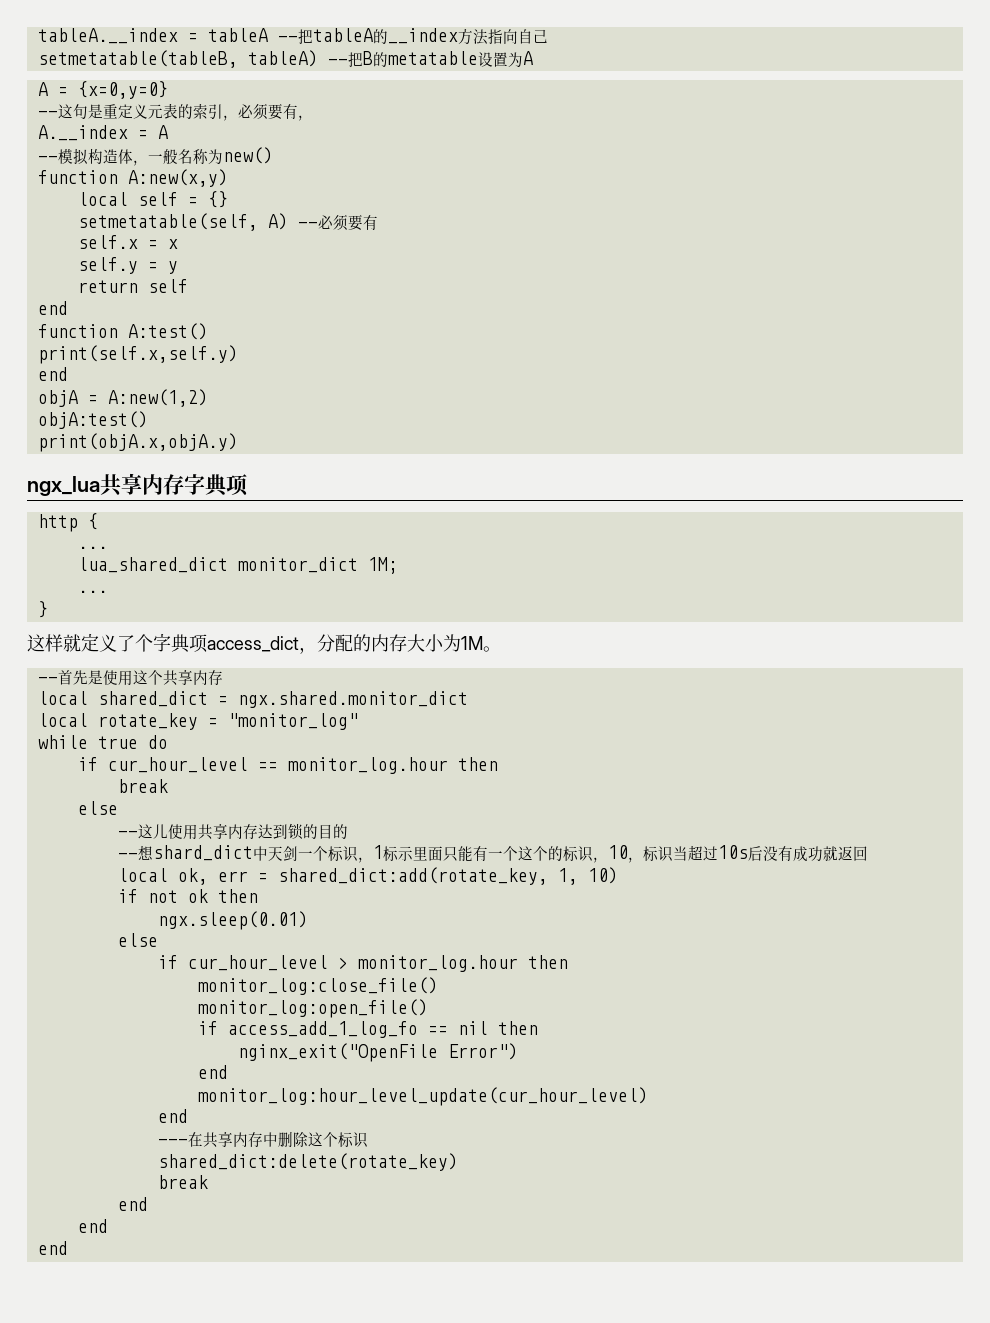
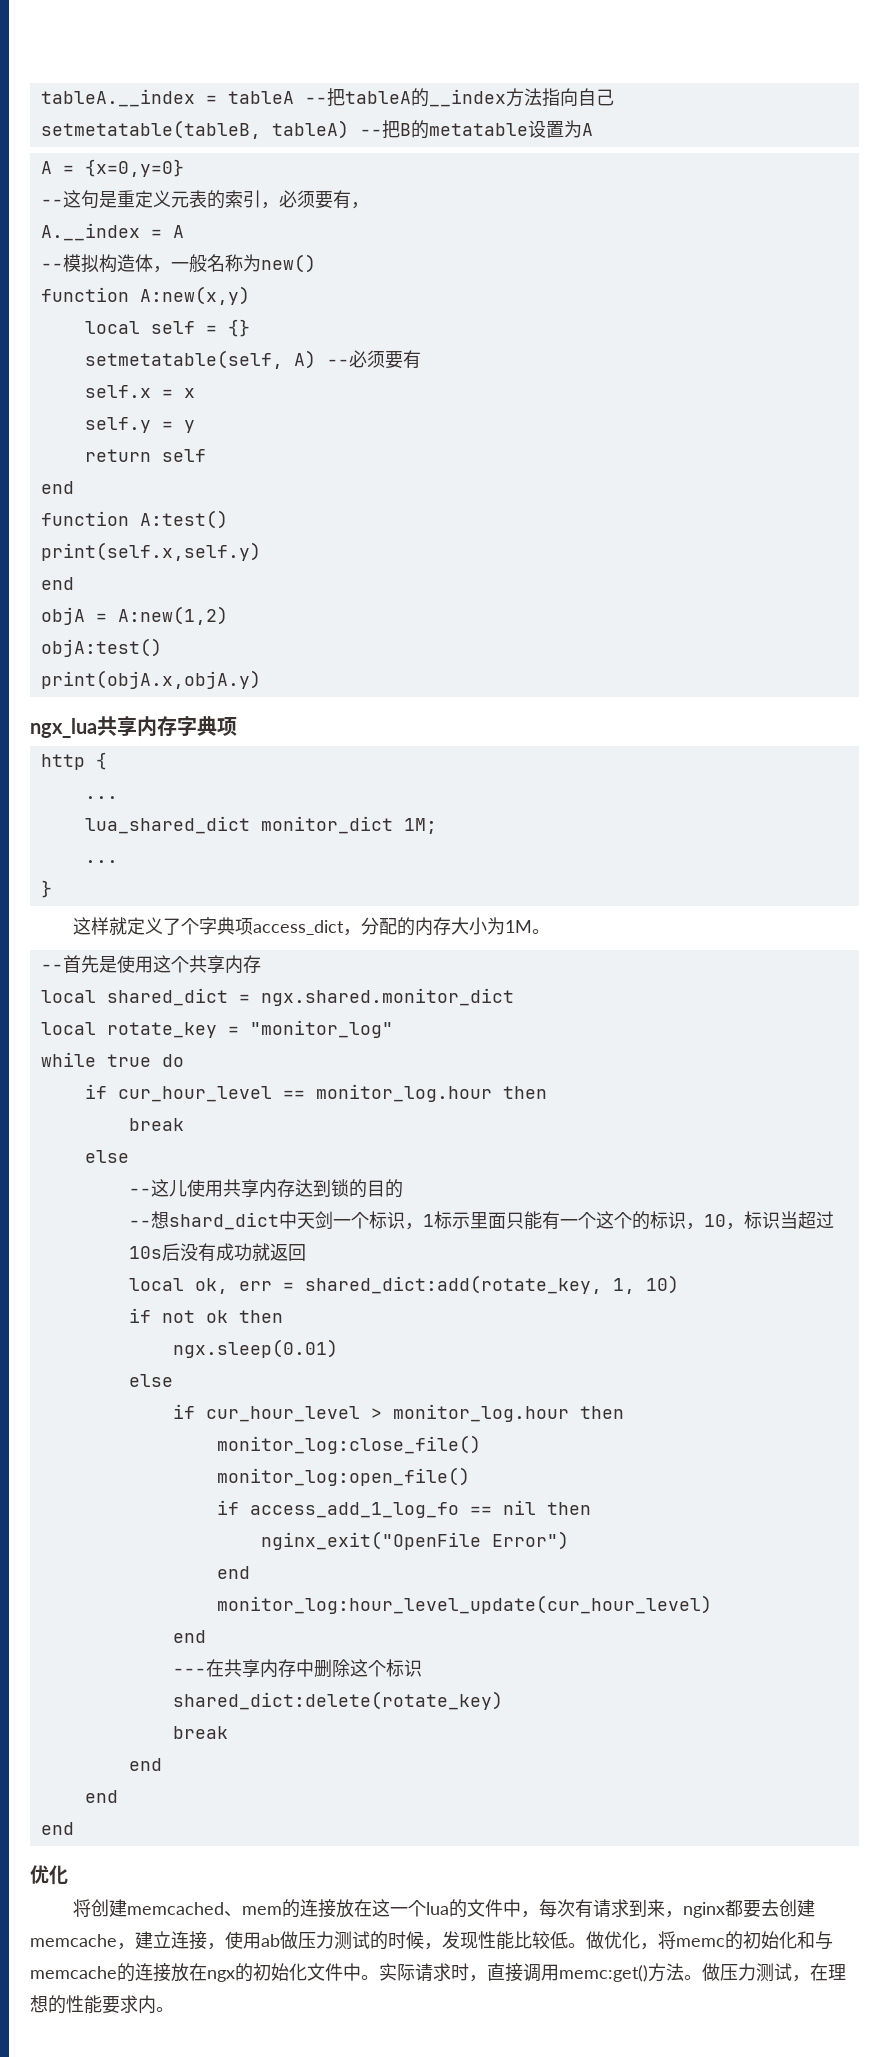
(68, 1248) none -> [30,1865,68,1885] [72,1899,815,1918] [30,1931,833,1950] [30,1963,846,1982] [30,1995,174,2014] // 优化 // 将创建memcached、mem的连接放在这一个lua的文件中，每次有请求到来，nginx都要去创建memcache，建立连接，使用ab做压力测试的时候，发现性能比较低。做优化，将memc的初始化和与memcache的连接放在ngx的初始化文件中。实际请求时，直接调用memc:get()方法。做压力测试，在理想的性能要求内。

